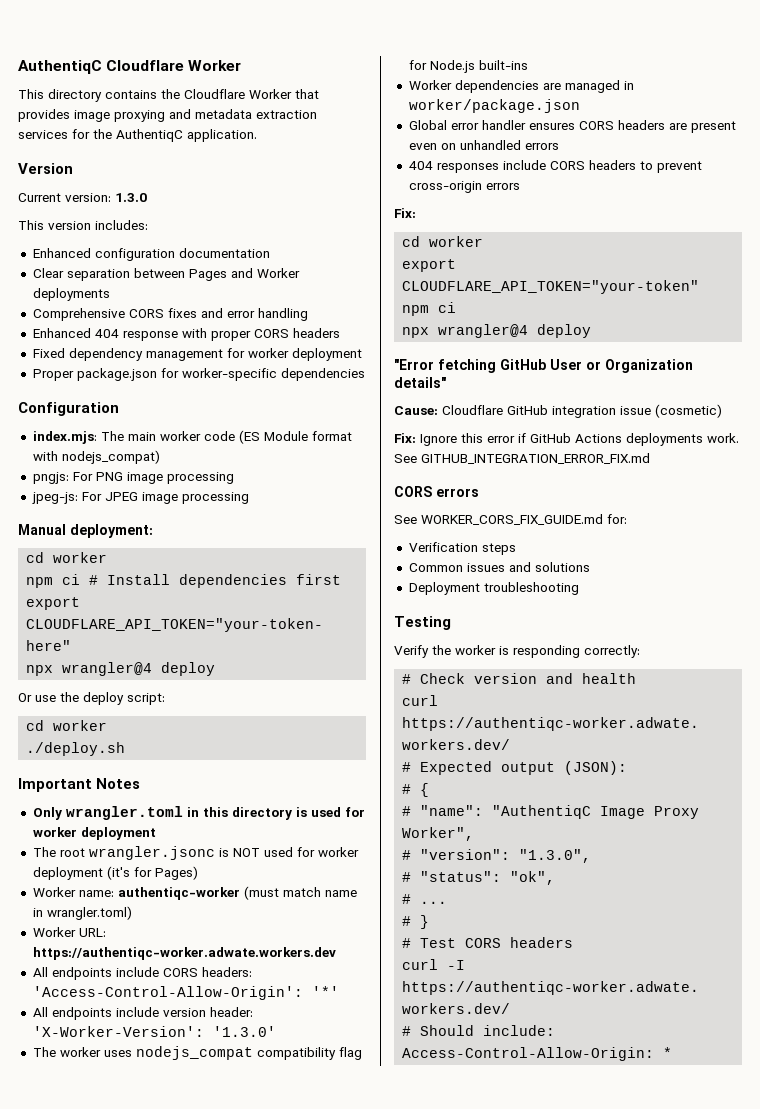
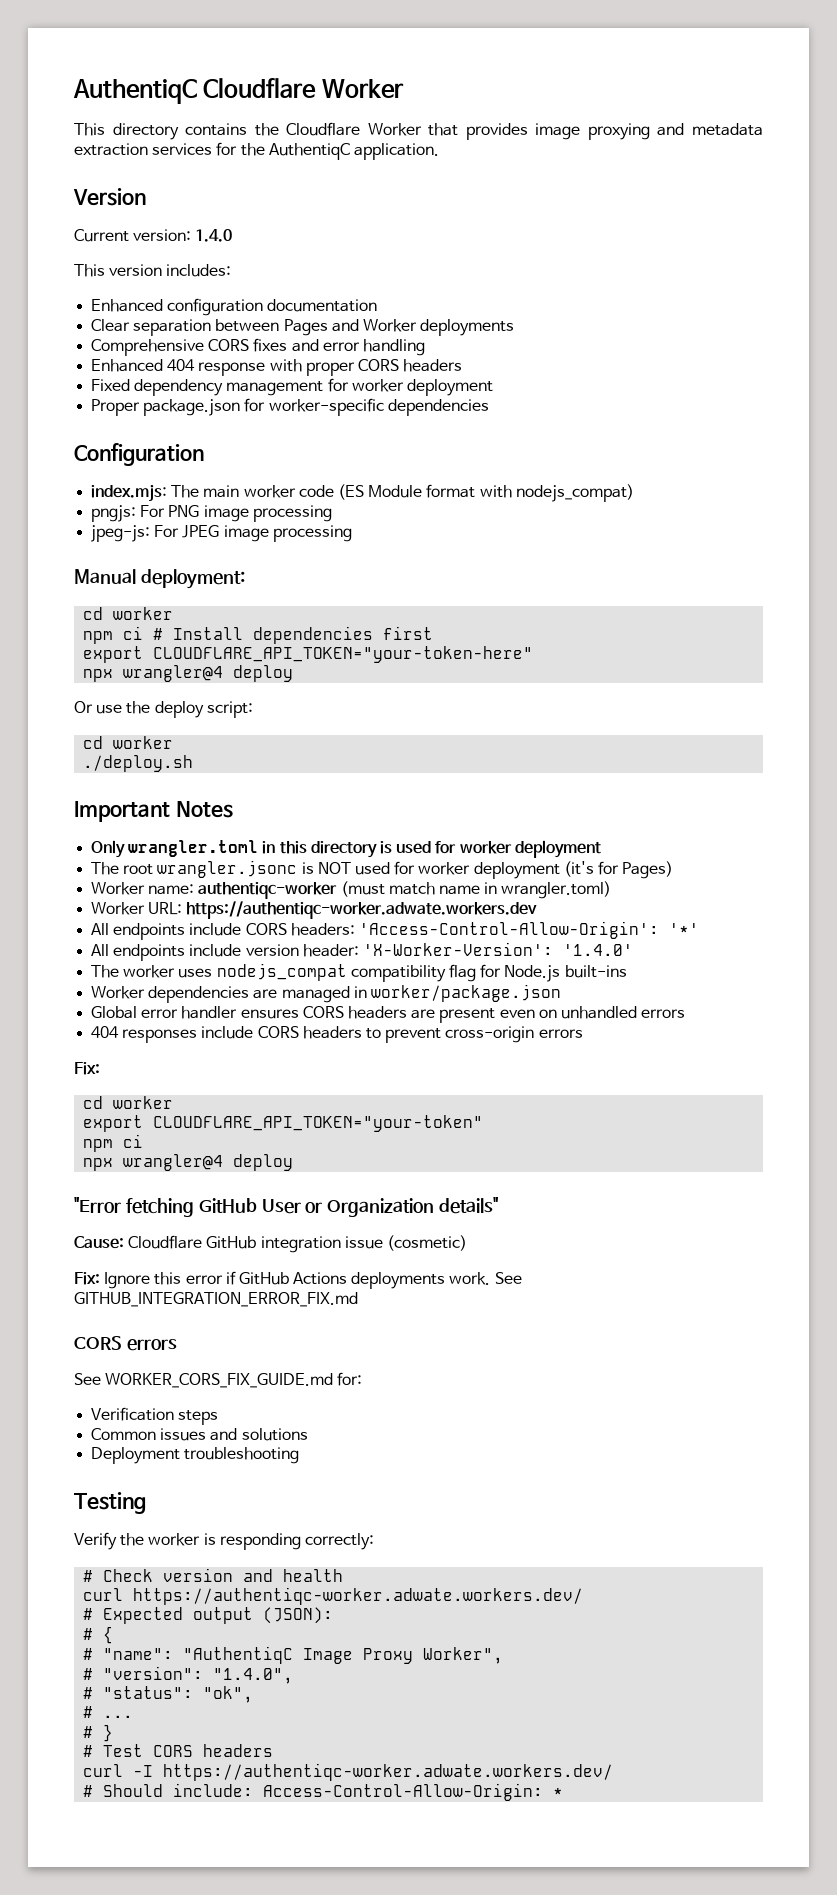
[115,193,147,202] 1.3.0 -> [195,229,233,242] 1.4.0
[212,1026,276,1037] '1.3.0' -> [562,944,633,956] '1.4.0'
[519,849,592,863] "1.3.0", -> [213,1668,294,1684] "1.4.0",

